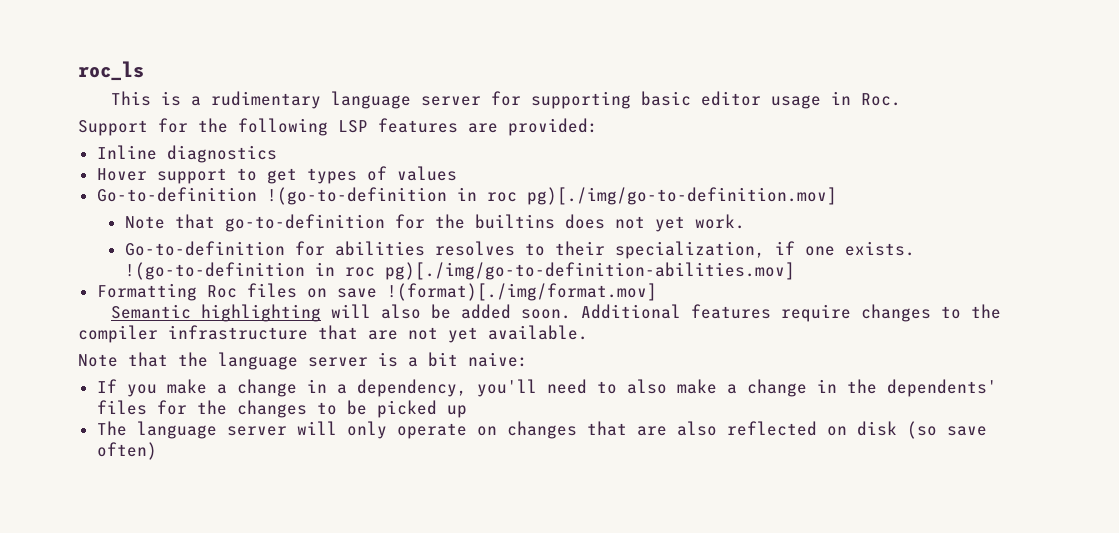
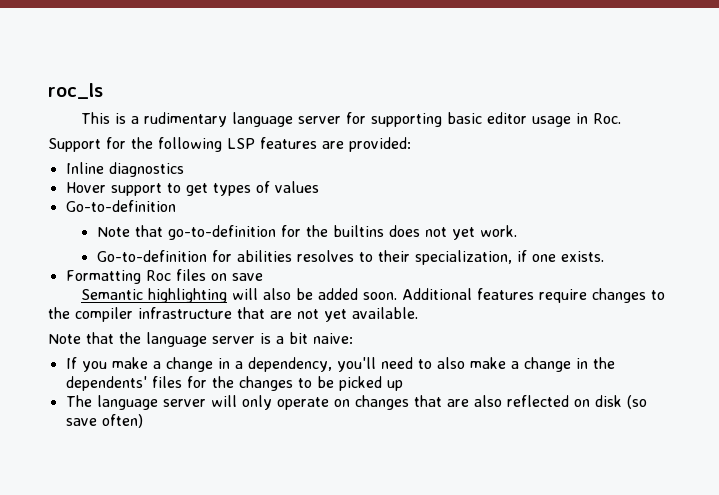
[266,187,837,205] !(go-to-definition in roc pg)[./img/go-to-definition.mov] -> (176, 206) none
[124,262,795,280] !(go-to-definition in roc pg)[./img/go-to-definition-abilities.mov] -> (604, 256) none
[386,283,657,301] !(format)[./img/format.mov] -> (263, 277) none

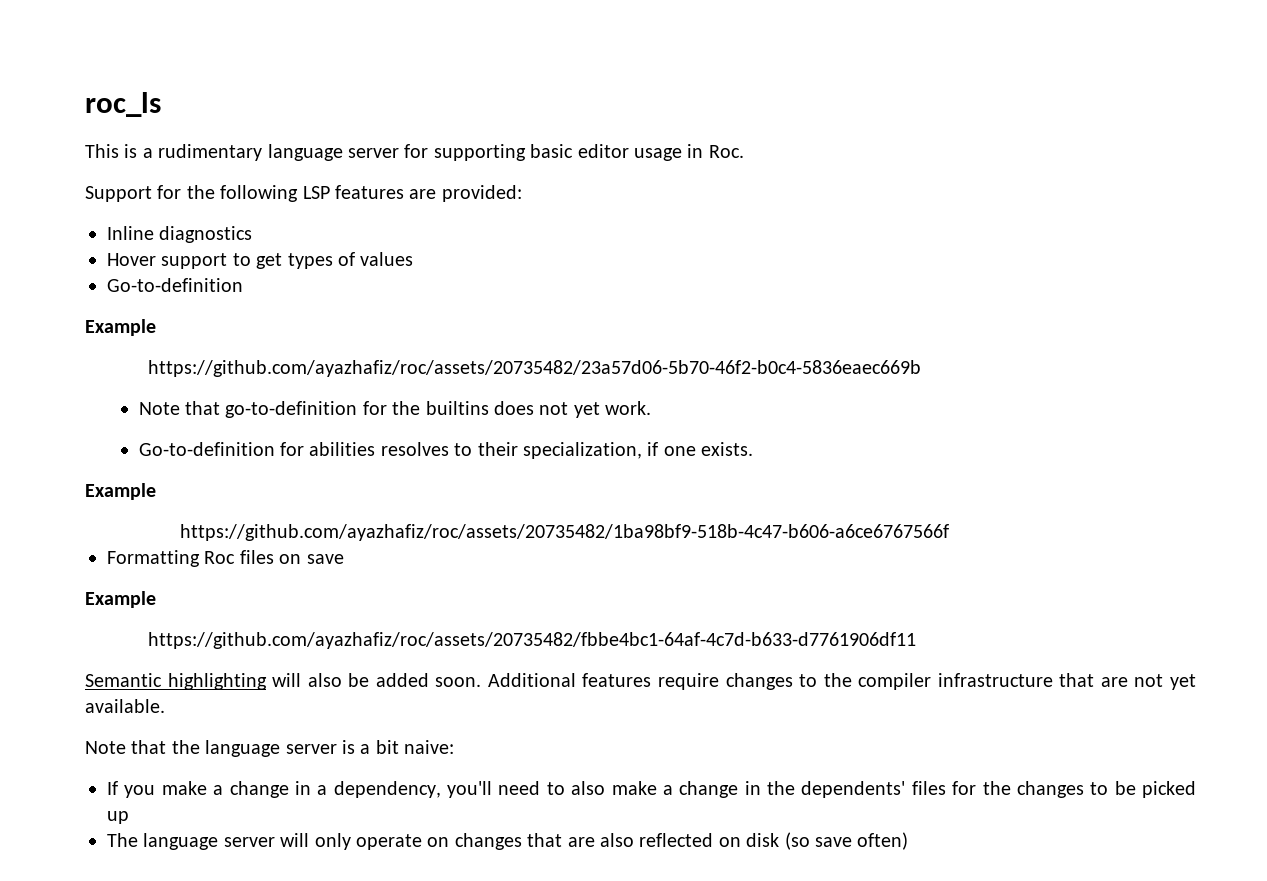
(176, 206) none -> [85,319,156,336] [148,360,922,377] // Example // https://github.com/ayazhafiz/roc/assets/20735482/23a57d06-5b70-46f2-b0c4-5836eaec669b
(604, 256) none -> [85,483,156,500] [179,524,949,541] // Example // https://github.com/ayazhafiz/roc/assets/20735482/1ba98bf9-518b-4c47-b606-a6ce6767566f
(263, 277) none -> [85,591,156,608] [148,632,917,649] // Example // https://github.com/ayazhafiz/roc/assets/20735482/fbbe4bc1-64af-4c7d-b633-d7761906df11

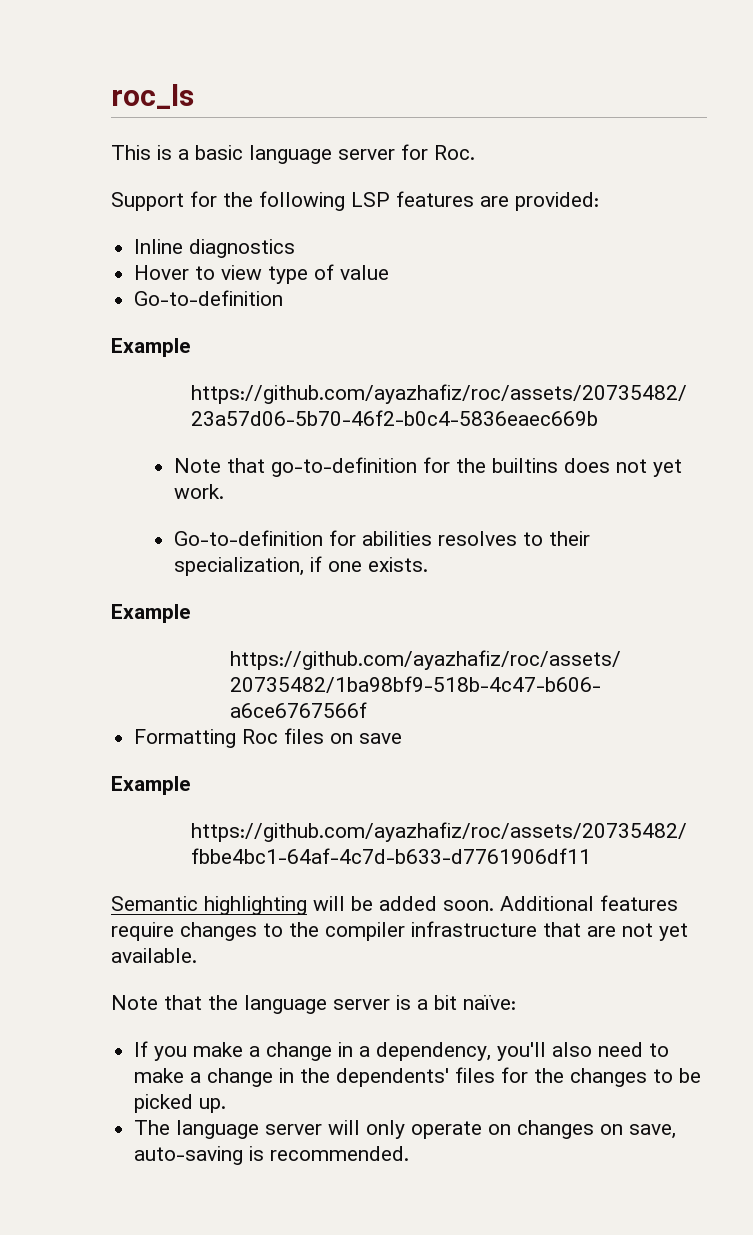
[158,144,263,161] rudimentary -> [195,145,243,160] basic
[433,144,704,161] supporting basic editor usage in -> (428, 152) none
[161,252,414,269] support to get types of values -> [195,264,390,284] to view type of value
[307,673,342,687] also -> (345, 903) none
[404,740,455,754] naive: -> [463,995,516,1010] naïve:
(492, 789) none -> [552,1042,593,1057] also
[571,781,606,795] also -> (670, 1050) none
[107,811,129,824] up -> [199,1098,227,1113] up.
[527,832,909,850] that are also reflected on disk (so save often) -> [600,1124,677,1139] [134,1146,410,1165] on save, auto-saving is recommended.

